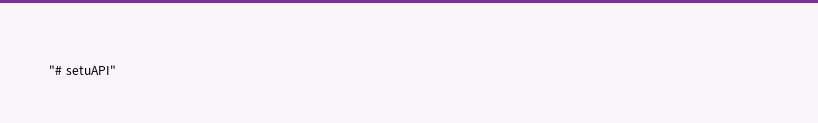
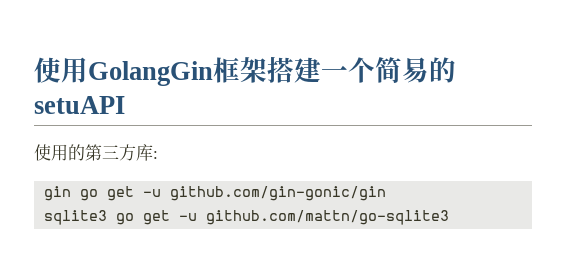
[49,65,116,75] "# setuAPI" -> [34,56,456,86] [34,96,125,114] [34,144,158,161] [44,186,387,201] [44,210,450,225] 使用GolangGin框架搭建一个简易的setuAPI // 使用的第三方库: // gin go get -u github.com/gin-gonic/gin // sqlite3 go get -u github.com/mattn/go-sqlite3

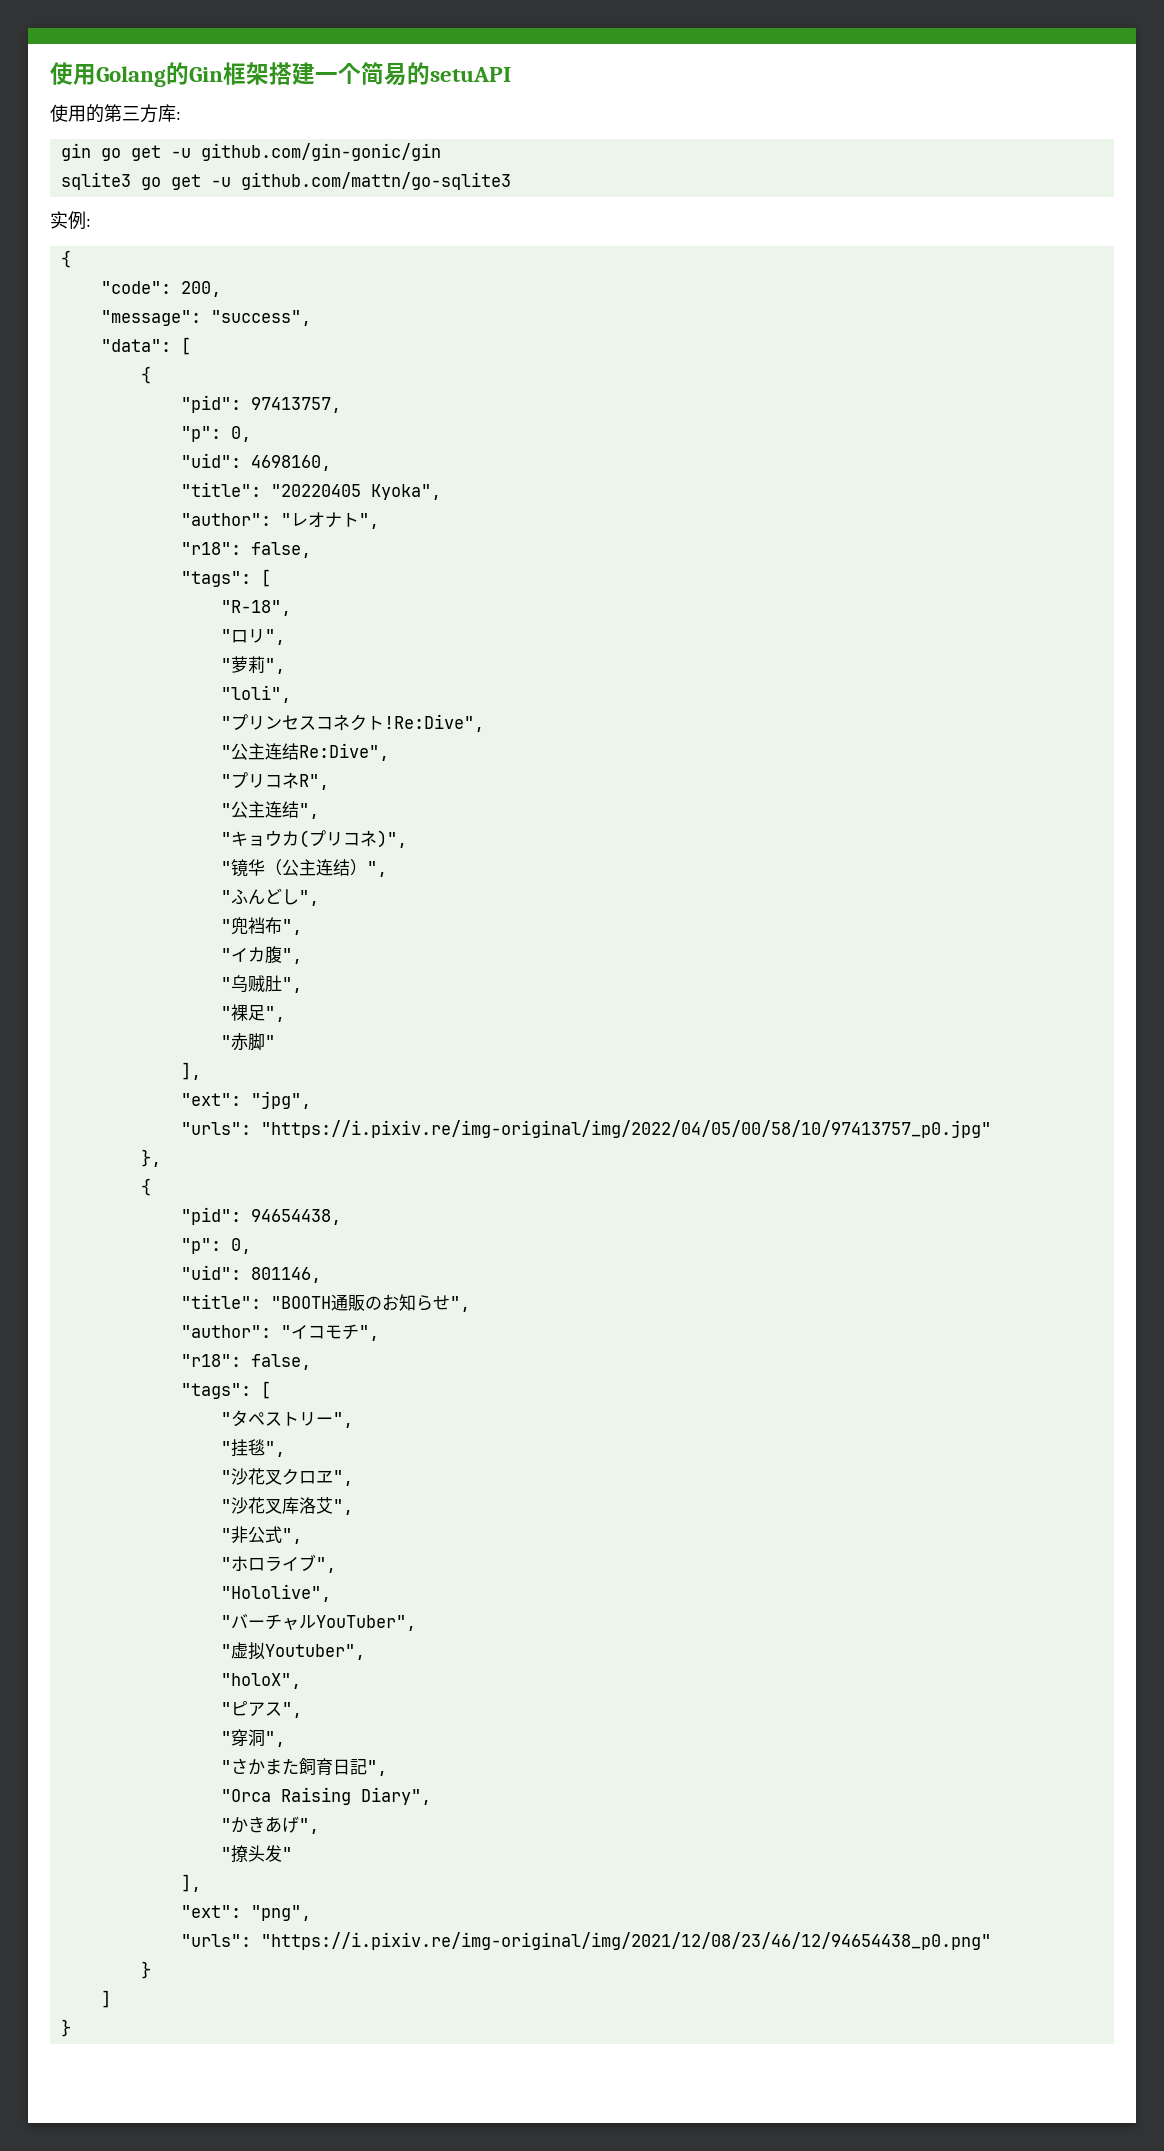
[34,57,213,86] 使用GolangGin -> [50,62,223,87] 使用Golang的Gin
(450, 217) none -> [50,211,91,230] [60,250,71,268] [100,281,221,297] [100,310,311,326] [100,337,191,355] [140,366,151,384] [180,395,341,413] [180,426,251,442] [180,453,331,471] [180,482,441,500] [180,512,379,529] [180,542,311,558] [180,569,271,587] [220,600,291,616] [220,629,285,645] [220,656,285,674] [220,685,291,703] [220,714,484,732] [220,743,389,761] [220,772,329,790] [220,801,319,819] [220,830,407,848] [220,859,387,877] [220,888,319,906] [220,917,302,935] [220,946,302,964] [220,975,302,993] [220,1004,285,1022] [220,1033,275,1051] [180,1062,201,1080] [180,1091,311,1109] [180,1120,991,1138] [140,1149,161,1167] [140,1178,151,1196] [180,1207,341,1225] [180,1238,251,1254] [180,1265,321,1283] [180,1294,470,1312] [180,1324,379,1341] [180,1354,311,1370] [180,1381,271,1399] [220,1410,353,1428] [220,1439,285,1457] [220,1468,353,1486] [220,1497,353,1515] [220,1526,302,1544] [220,1554,336,1573] [220,1584,331,1602] [220,1614,416,1631] [220,1642,365,1660] [220,1673,301,1689] [220,1701,302,1718] [220,1729,285,1747] [220,1758,387,1776] [220,1787,431,1805] [220,1816,319,1834] [220,1845,292,1863] [180,1874,201,1892] [180,1905,311,1921] [180,1932,991,1950] [140,1961,151,1979] [100,1990,111,2008] [60,2019,71,2037] // 实例: // { // "code": 200, // "message": "success", // "data": [ // { // "pid": 97413757, // "p": 0, // "uid": 4698160, // "title": "20220405 Kyoka", // "author": "レオナト", // "r18": false, // "tags": [ // "R-18", // "ロリ", // "萝莉", // "loli", // "プリンセスコネクト!Re:Dive", // "公主连结Re:Dive", // "プリコネR", // "公主连结", // "キョウカ(プリコネ)", // "镜华（公主连结）", // "ふんどし", // "兜裆布", // "イカ腹", // "乌贼肚", // "裸足", // "赤脚" // ], // "ext": "jpg", // "urls": "https://i.pixiv.re/img-original/img/2022/04/05/00/58/10/97413757_p0.jpg" // }, // { // "pid": 94654438, // "p": 0, // "uid": 801146, // "title": "BOOTH通販のお知らせ", // "author": "イコモチ", // "r18": false, // "tags": [ // "タペストリー", // "挂毯", // "沙花叉クロヱ", // "沙花叉库洛艾", // "非公式", // "ホロライブ", // "Hololive", // "バーチャルYouTuber", // "虚拟Youtuber", // "holoX", // "ピアス", // "穿洞", // "さかまた飼育日記", // "Orca Raising Diary", // "かきあげ", // "撩头发" // ], // "ext": "png", // "urls": "https://i.pixiv.re/img-original/img/2021/12/08/23/46/12/94654438_p0.png" // } // ] // }

